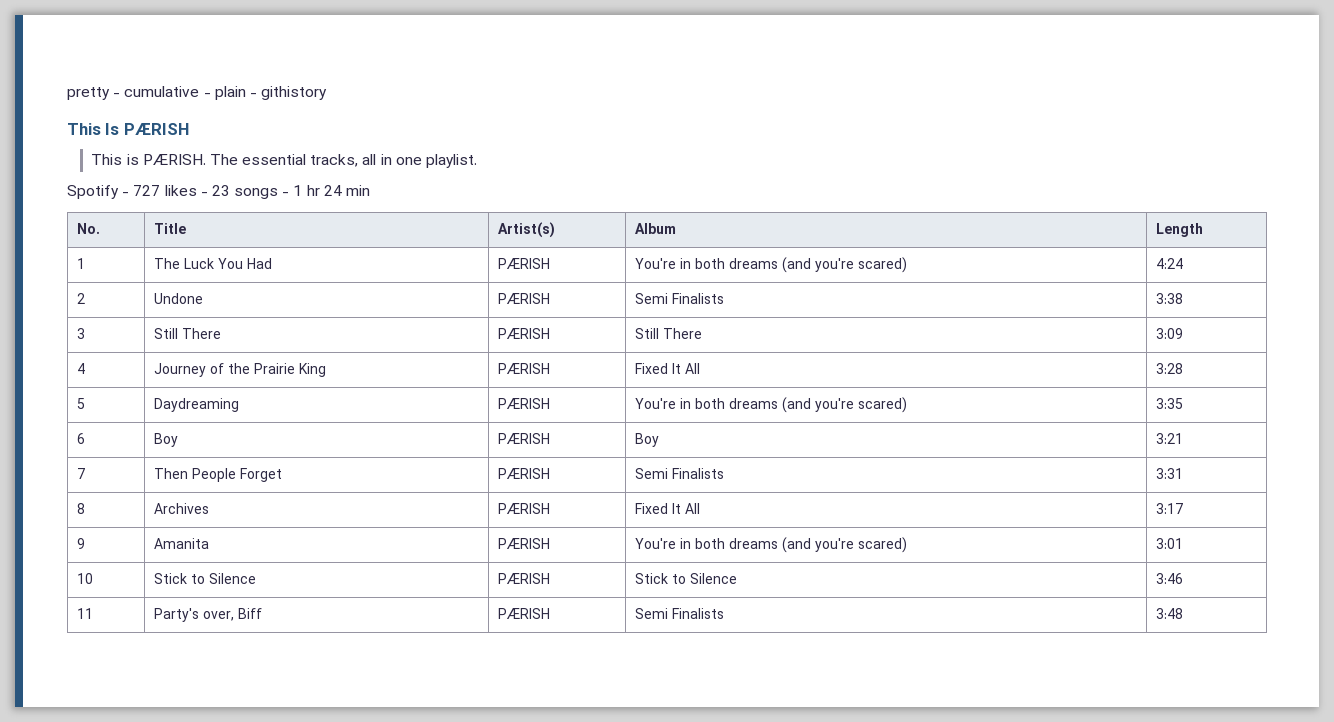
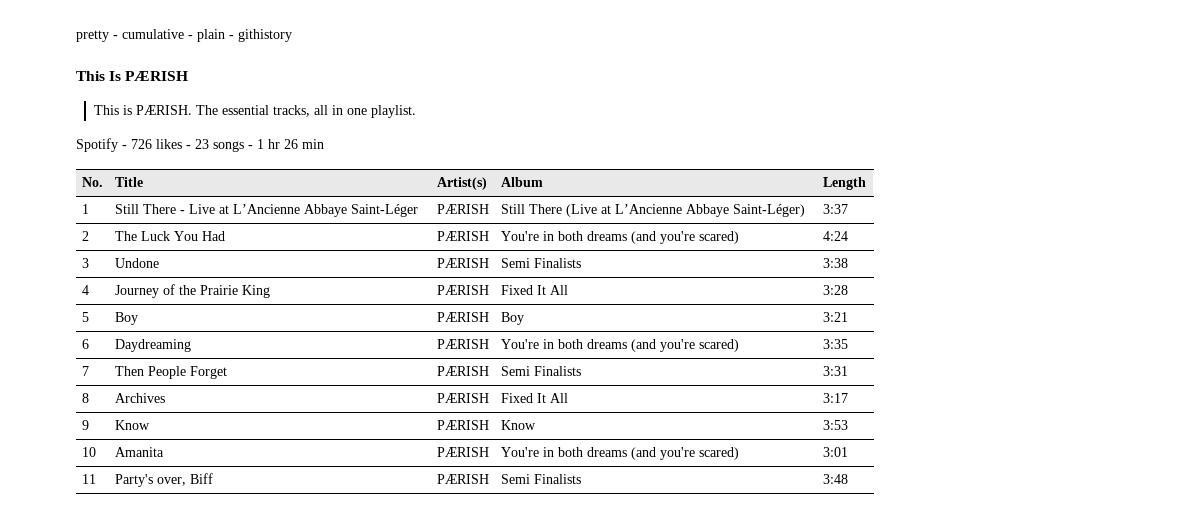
[133,185,161,196] 727 -> [131,139,152,149] 726
[323,185,342,196] 24 -> [284,139,298,149] 26
(86, 263) none -> [114,204,418,217] [436,204,489,214] [500,204,805,217] [822,204,848,214] [81,231,89,241] | Still There - Live at L’Ancienne Abbaye Saint-Léger | PÆRISH | Still There (Live at L’Ancienne Abbaye Saint-Léger) | 3:37 // 2
[77,293,86,304] 2 -> [81,258,89,268] 3
[77,328,86,339] [154,328,222,339] [498,328,551,339] [635,328,703,339] [1156,328,1184,339] // 3 | Still There | PÆRISH | Still There | 3:09 -> (848, 263) none
(86, 403) none -> [114,312,138,325] [436,312,489,322] [500,312,524,325] [822,312,848,322] [81,339,89,349] | Boy | PÆRISH | Boy | 3:21 // 6
[77,433,86,444] [154,433,179,447] [498,433,551,444] [635,433,660,447] [1156,433,1184,444] // 6 | Boy | PÆRISH | Boy | 3:21 -> (848, 344) none
(86, 543) none -> [114,420,150,430] [436,420,489,430] [500,420,536,430] [822,420,848,430] [81,447,96,457] | Know | PÆRISH | Know | 3:53 // 10
[77,573,94,584] [154,573,257,584] [498,573,551,584] [635,573,738,584] [1156,573,1184,584] // 10 | Stick to Silence | PÆRISH | Stick to Silence | 3:46 -> (848, 452) none

